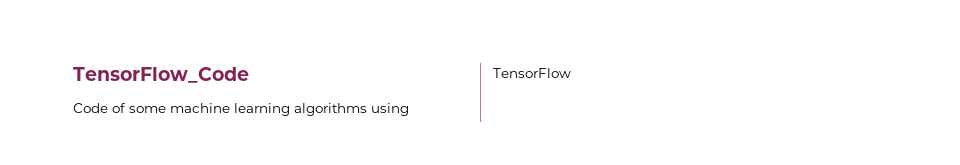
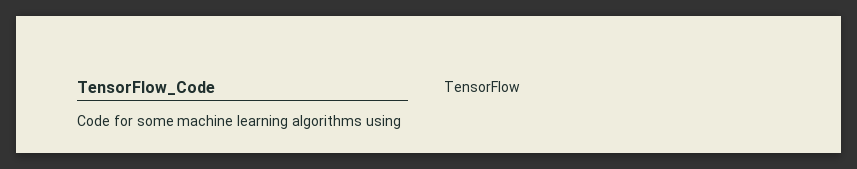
[112,103,126,113] of -> [113,115,133,126] for

